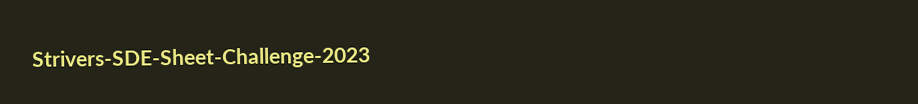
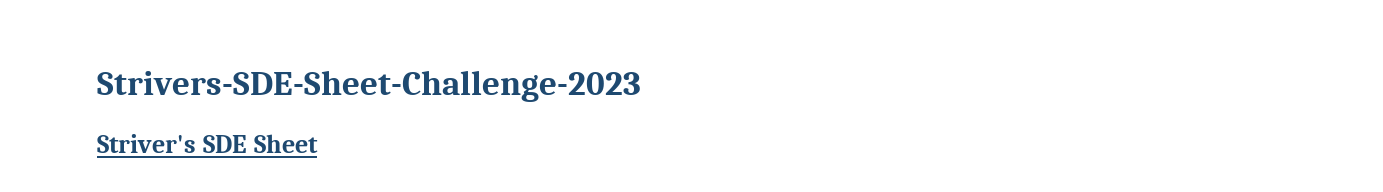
(371, 58) none -> [97,134,318,153] // Striver's SDE Sheet

